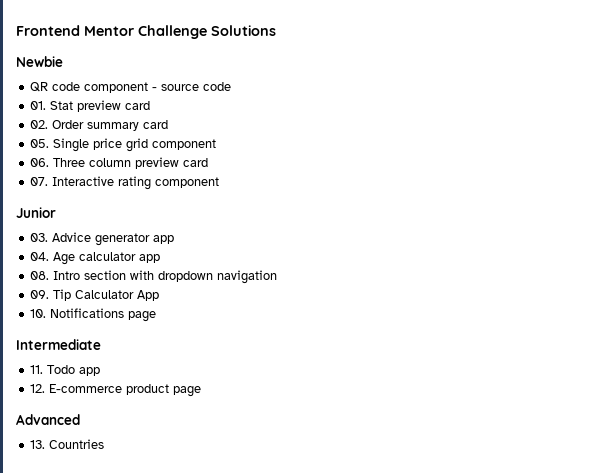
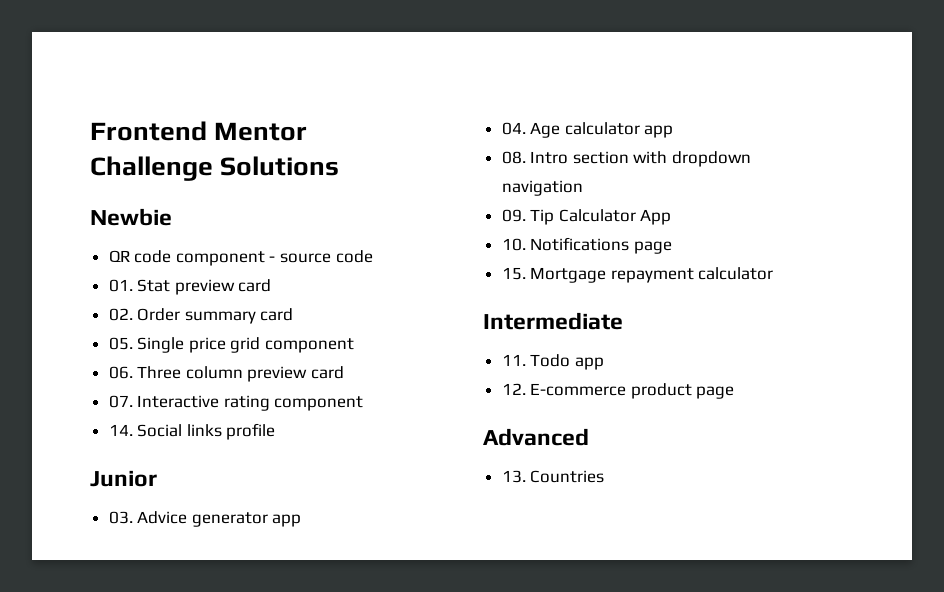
(220, 182) none -> [108,423,276,440] // 14. Social links profile
(157, 316) none -> [501,267,774,283] // 15. Mortgage repayment calculator

